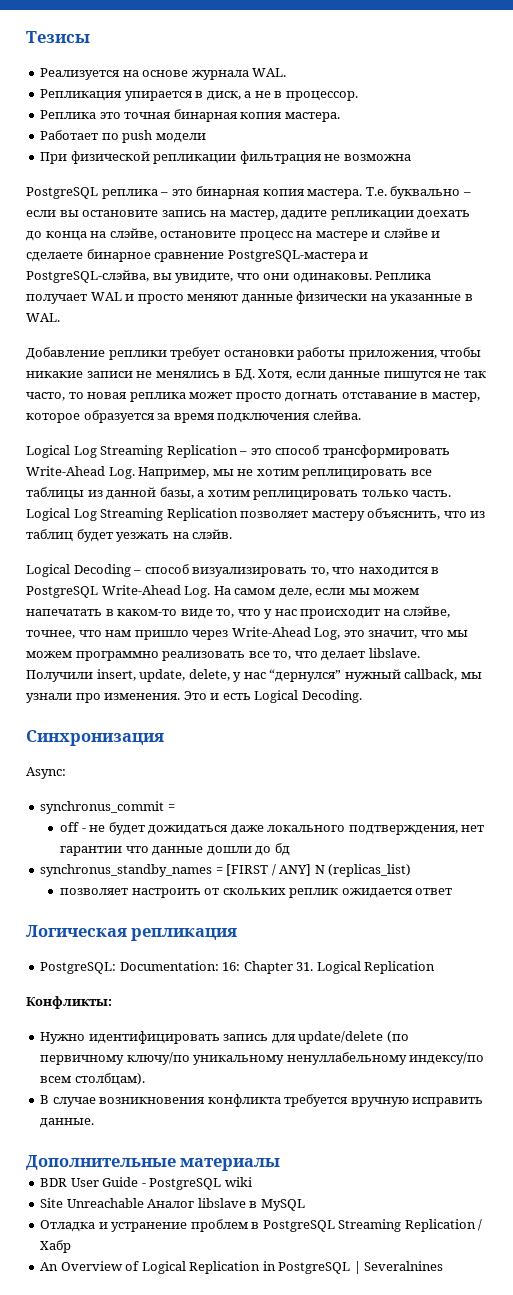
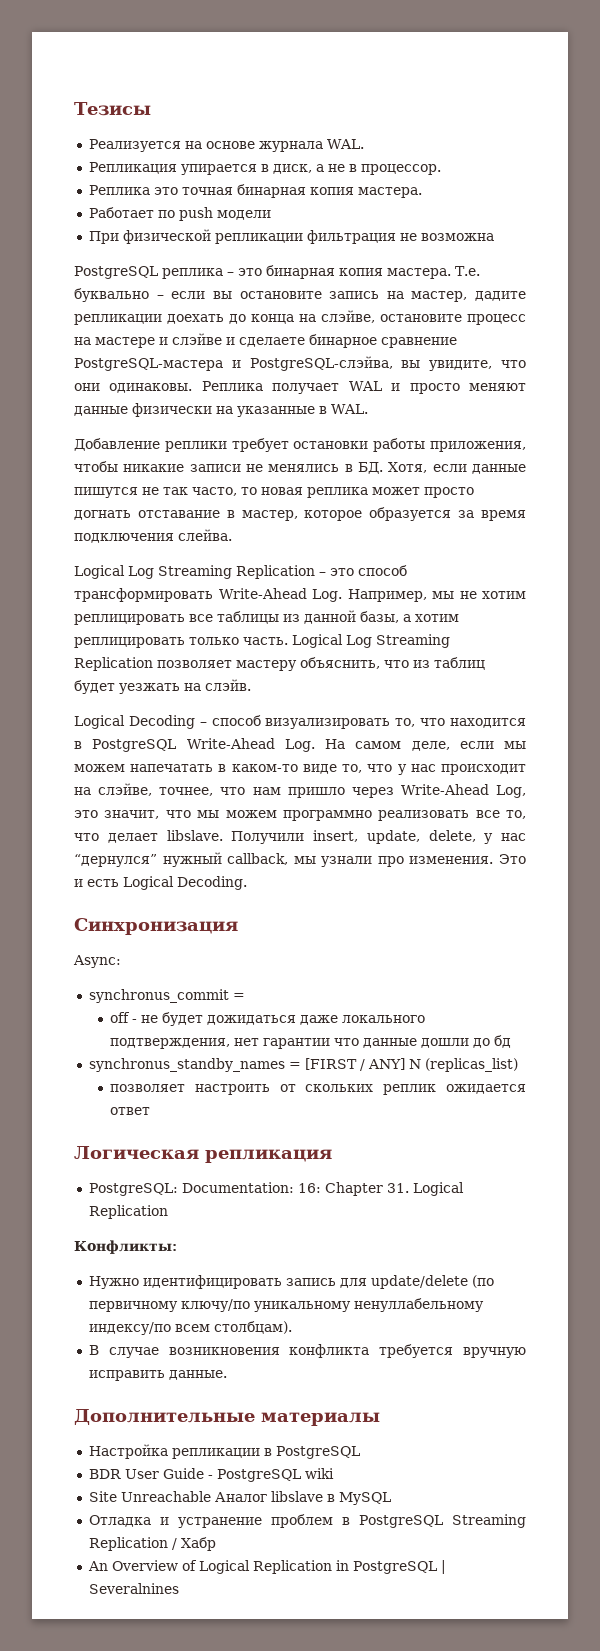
(281, 1164) none -> [88,1444,360,1459] // Настройка репликации в PostgreSQL

